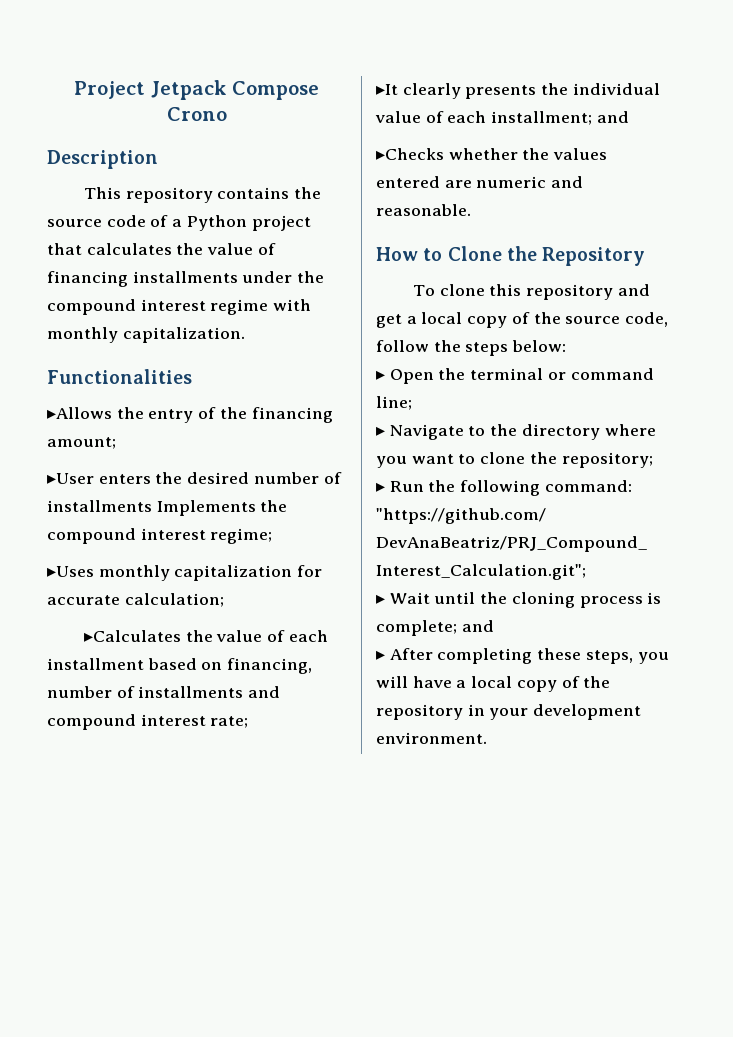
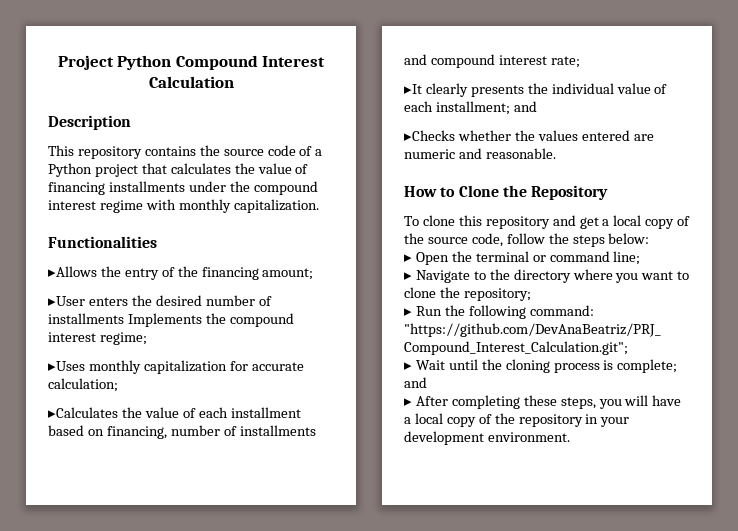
[150,80,320,100] [166,107,227,121] Jetpack Compose Crono -> [117,55,326,70] [148,76,234,88] Python Compound Interest Calculation

